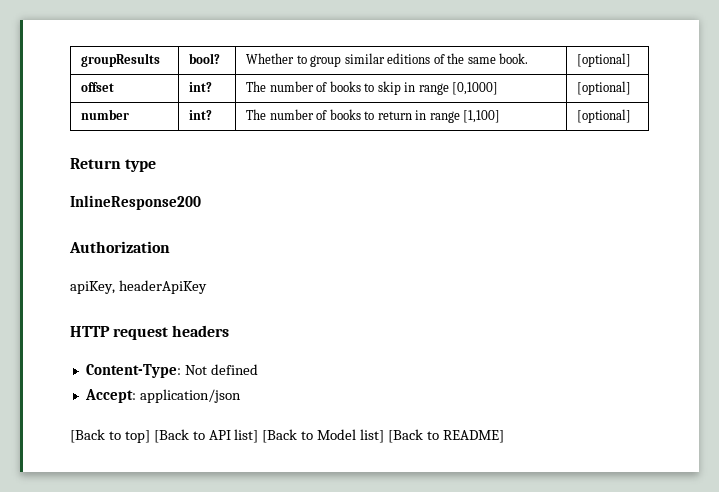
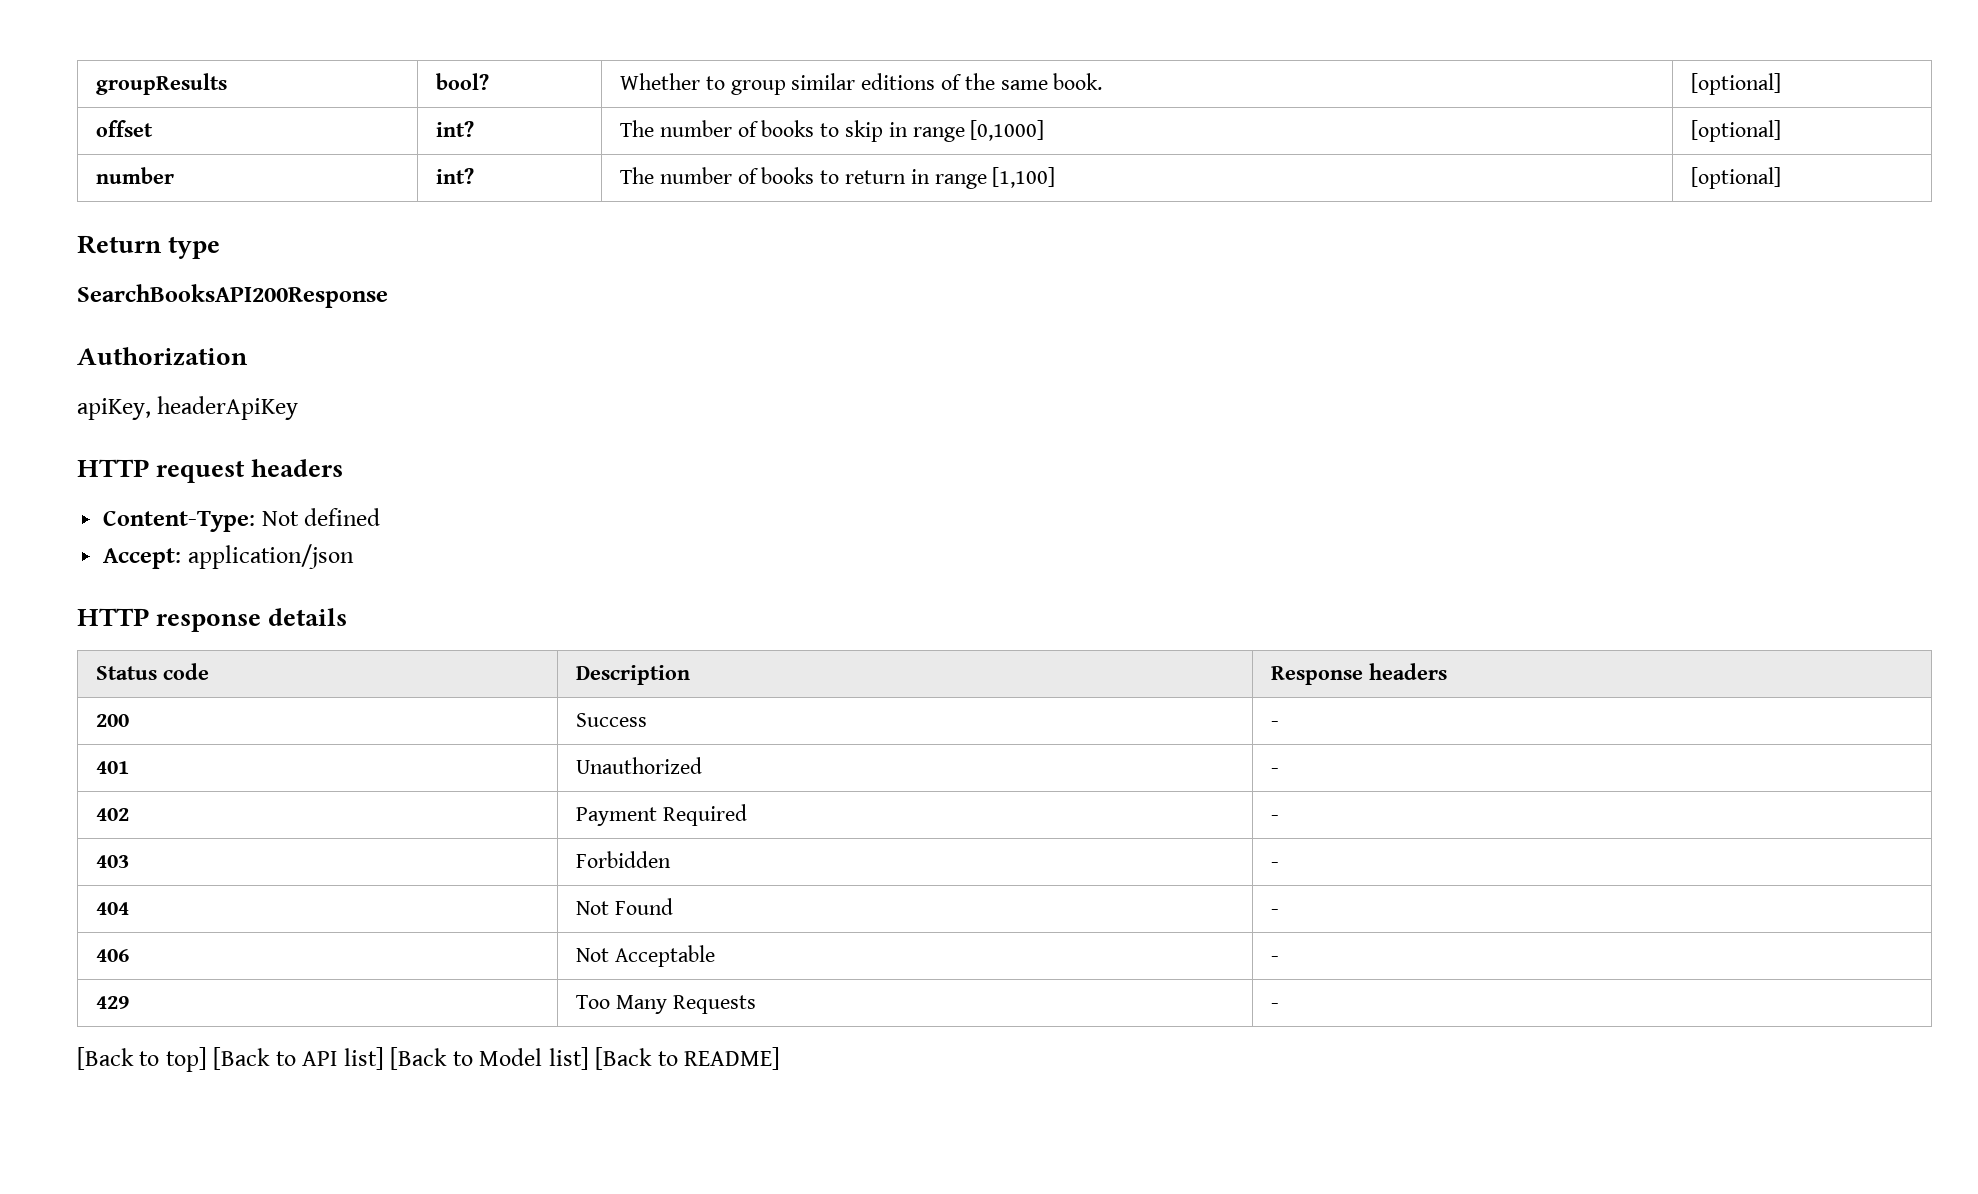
[70,195,201,210] InlineResponse200 -> [77,284,388,308] SearchBooksAPI200Response
(241, 396) none -> [77,608,348,632] [95,663,209,680] [575,665,690,685] [1270,663,1447,685] [95,714,129,727] [575,713,647,727] [1270,721,1279,727] [95,761,129,774] [575,757,702,774] [1270,768,1279,774] [95,808,129,821] [575,804,747,826] [1270,815,1279,821] [95,855,129,868] [575,851,671,868] [1270,862,1279,868] [95,902,129,915] [575,898,673,915] [1270,909,1279,915] [95,949,129,962] [575,945,715,967] [1270,956,1279,962] [95,996,129,1009] [575,995,756,1014] [1270,1003,1279,1009] // HTTP response details // Status code | Description | Response headers // 200 | Success | - // 401 | Unauthorized | - // 402 | Payment Required | - // 403 | Forbidden | - // 404 | Not Found | - // 406 | Not Acceptable | - // 429 | Too Many Requests | -

